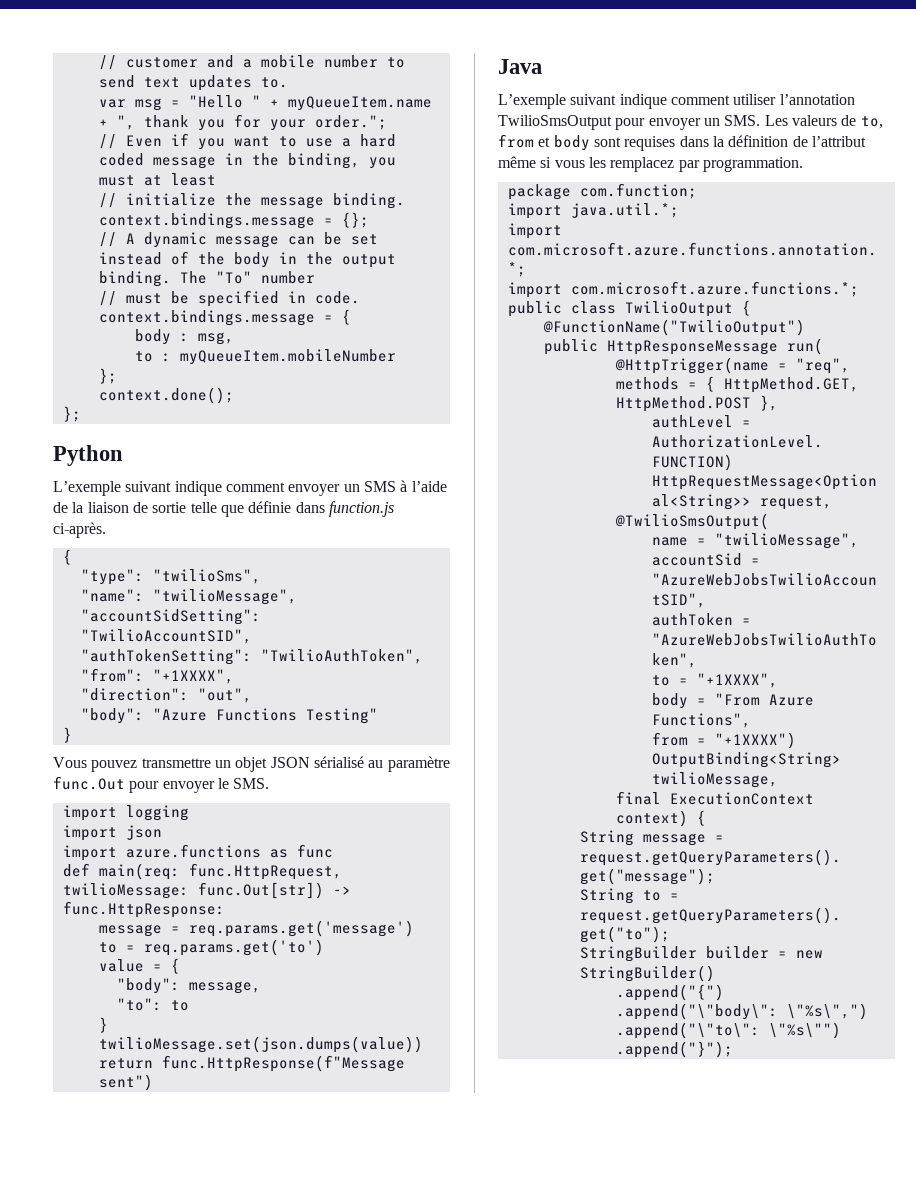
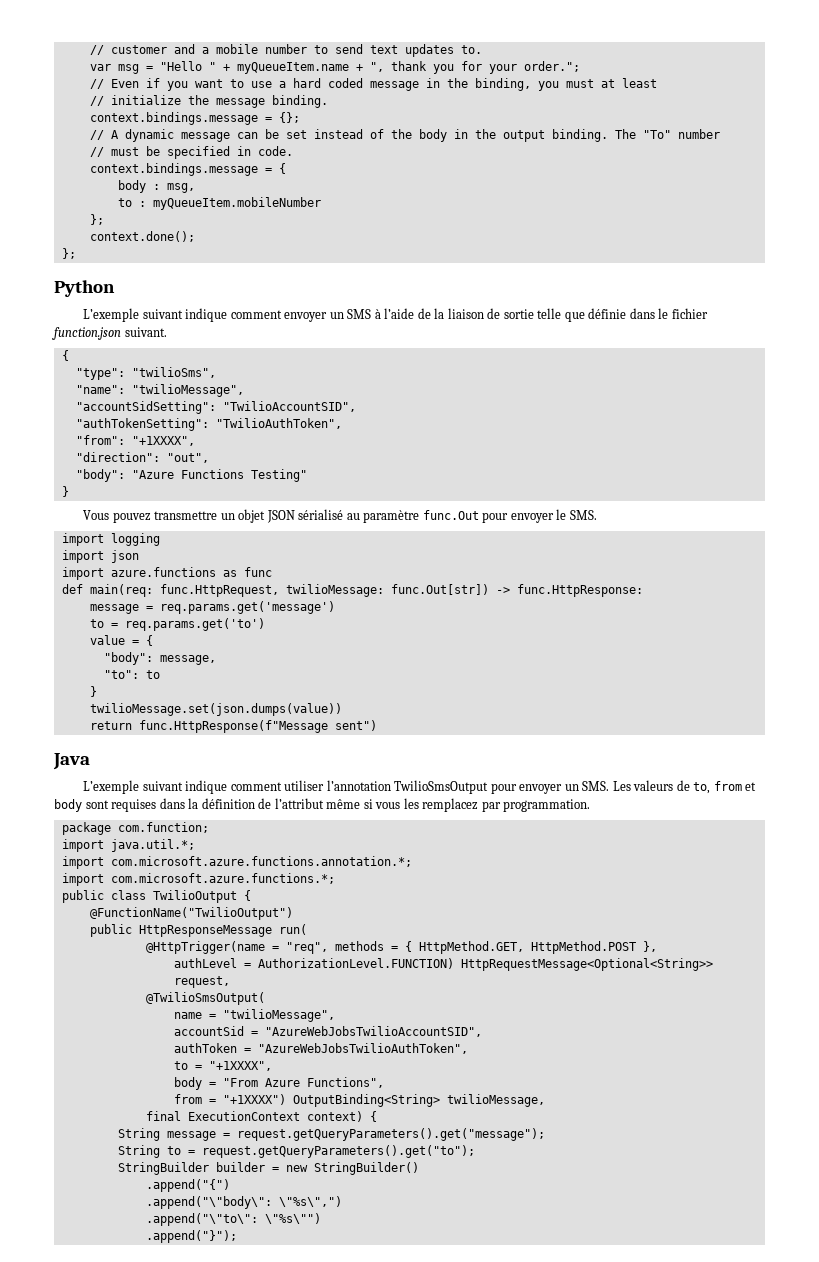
[328,501,394,517] [53,522,106,538] function.js ci-après. -> [658,308,708,319] [52,327,167,340] le fichier function.json suivant.

